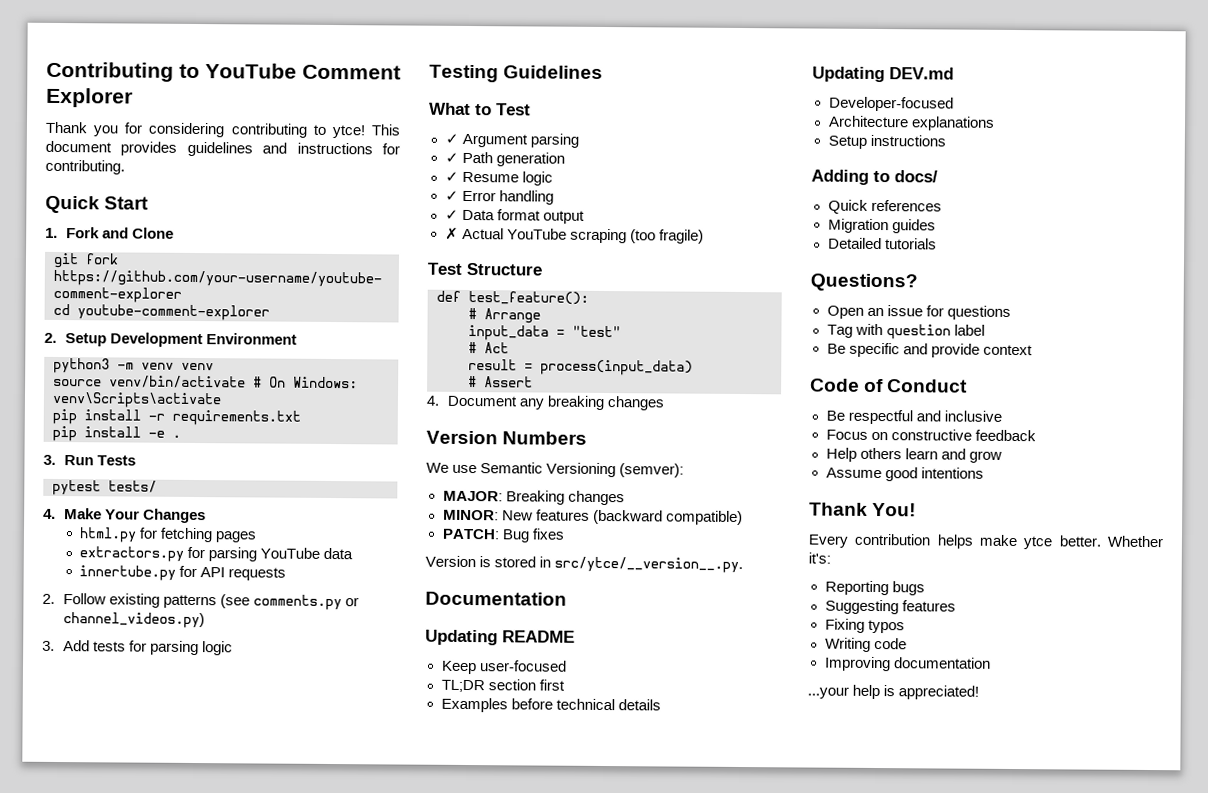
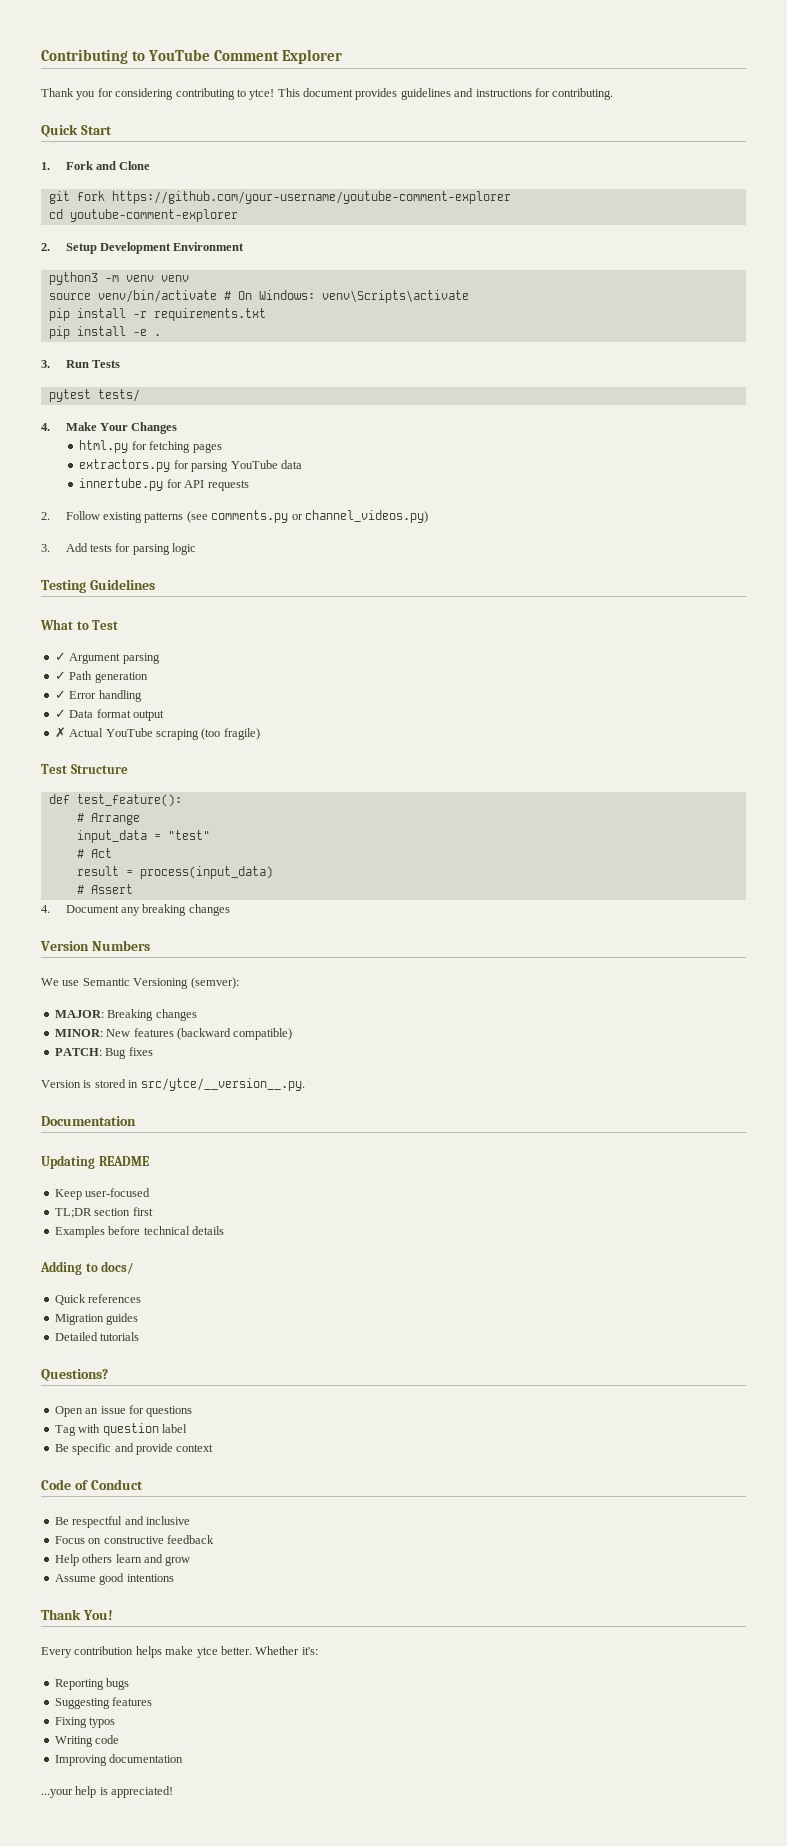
[444,171,553,186] // ✓ Resume logic -> (148, 677) none
[812,66,954,83] [828,96,954,112] [827,115,995,131] [827,134,946,149] // Updating DEV.md // Developer-focused // Architecture explanations // Setup instructions -> (224, 1230) none

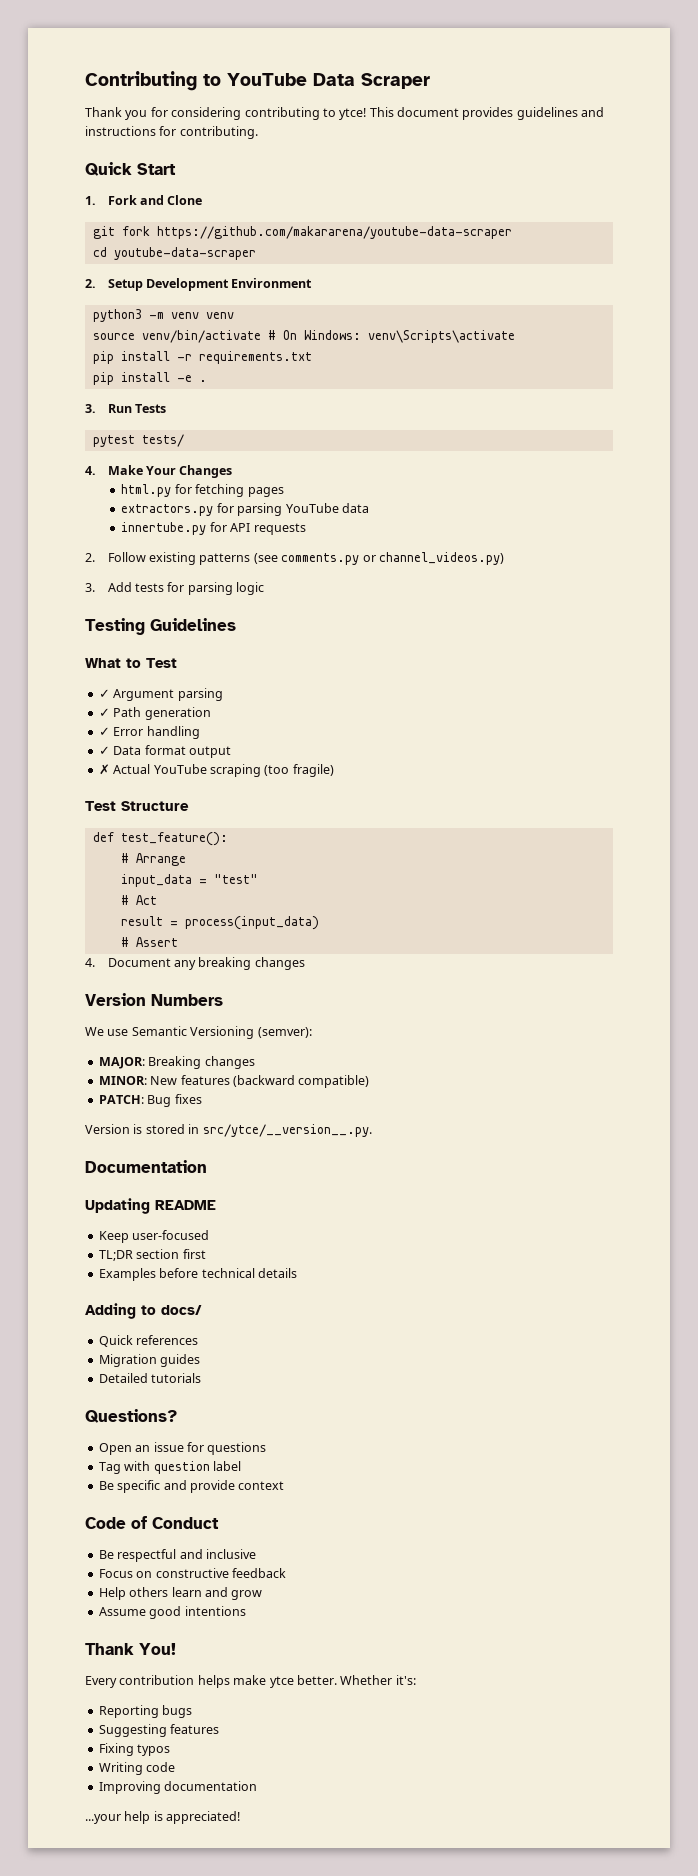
[214,49,343,64] Comment Explorer -> [313,73,430,89] Data Scraper
[111,191,511,204] https://github.com/your-username/youtube-comment-explorer -> [156,226,512,239] https://github.com/makararena/youtube-data-scraper
[69,209,238,222] youtube-comment-explorer -> [113,247,256,260] youtube-data-scraper

